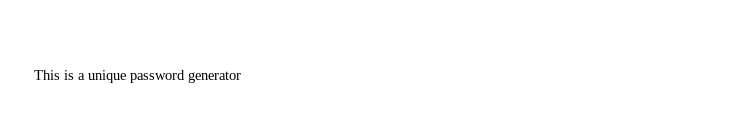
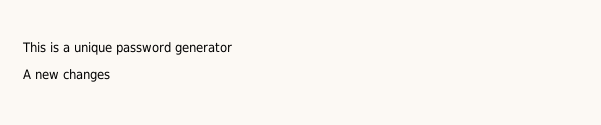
(241, 77) none -> [23,69,110,82] // A new changes

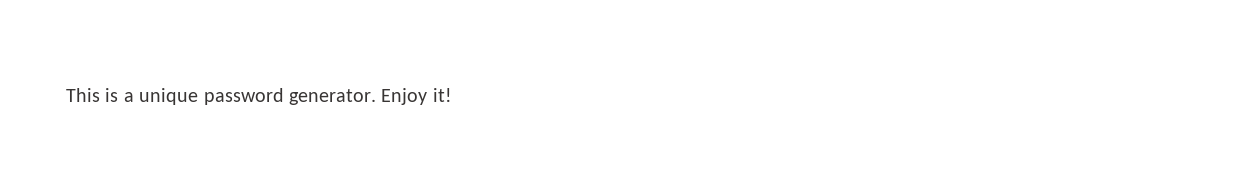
[175,42,232,55] [23,69,110,82] generator // A new changes -> [289,88,452,105] generator. Enjoy it!

